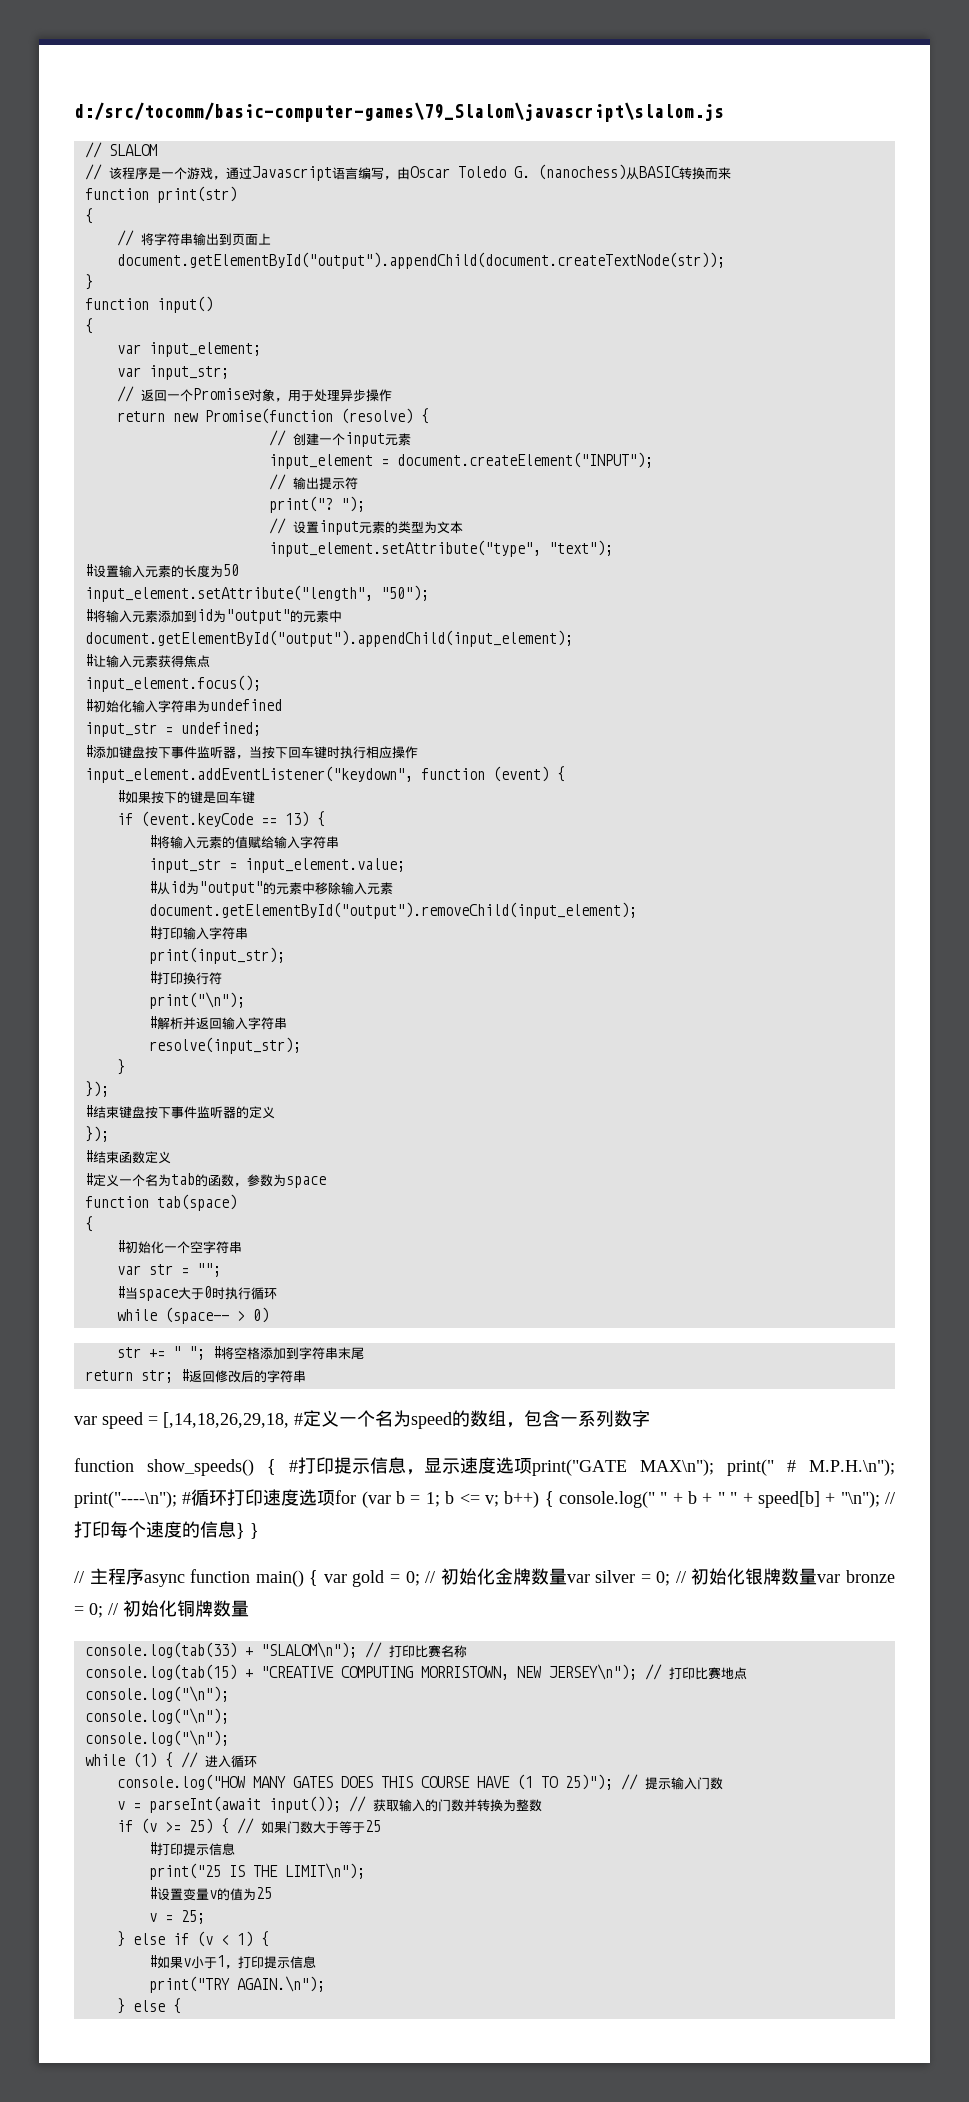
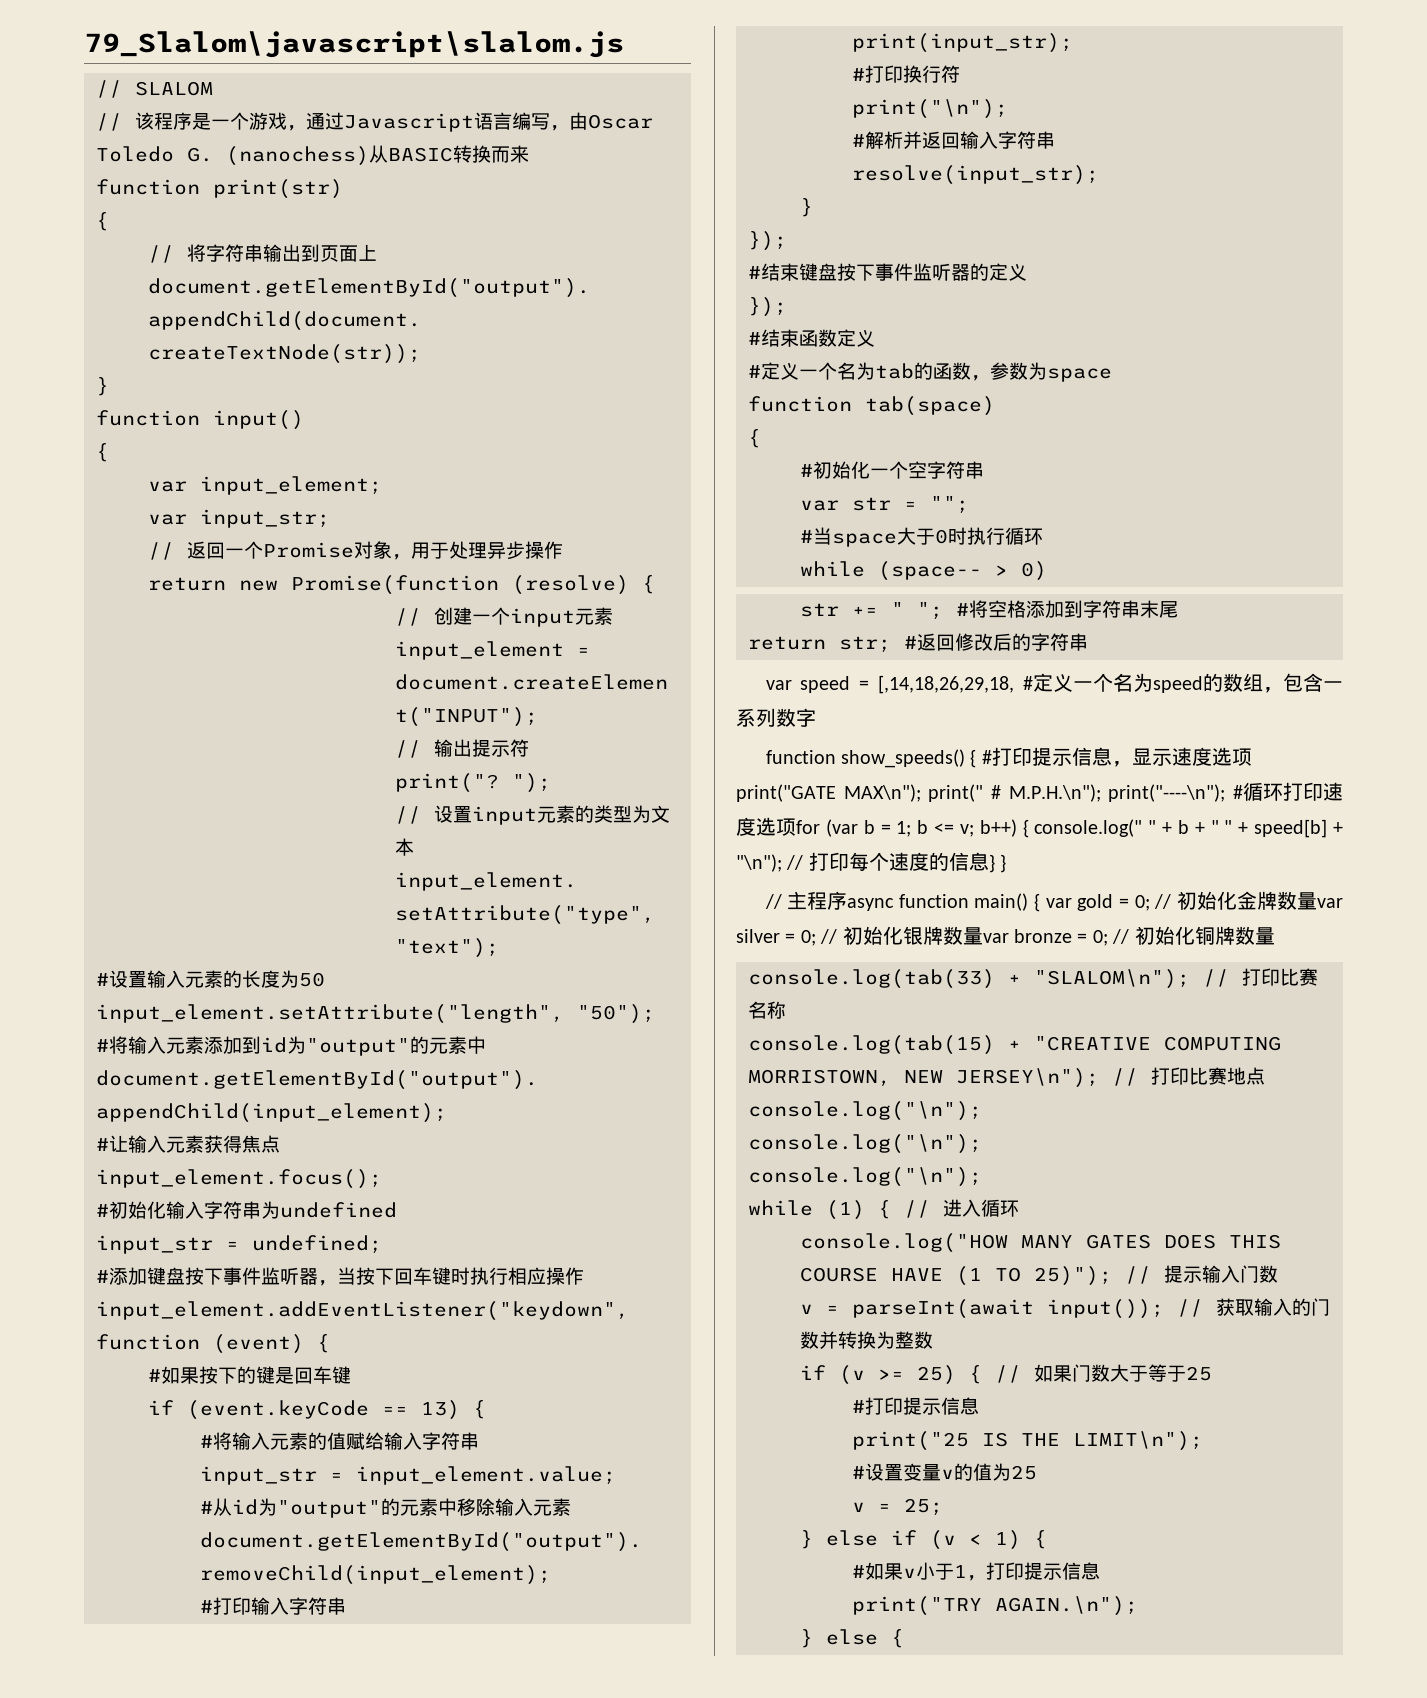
[74,102,724,122] d:/src/tocomm/basic-computer-games\79_Slalom\javascript\slalom.js -> [84,31,624,58] 79_Slalom\javascript\slalom.js

